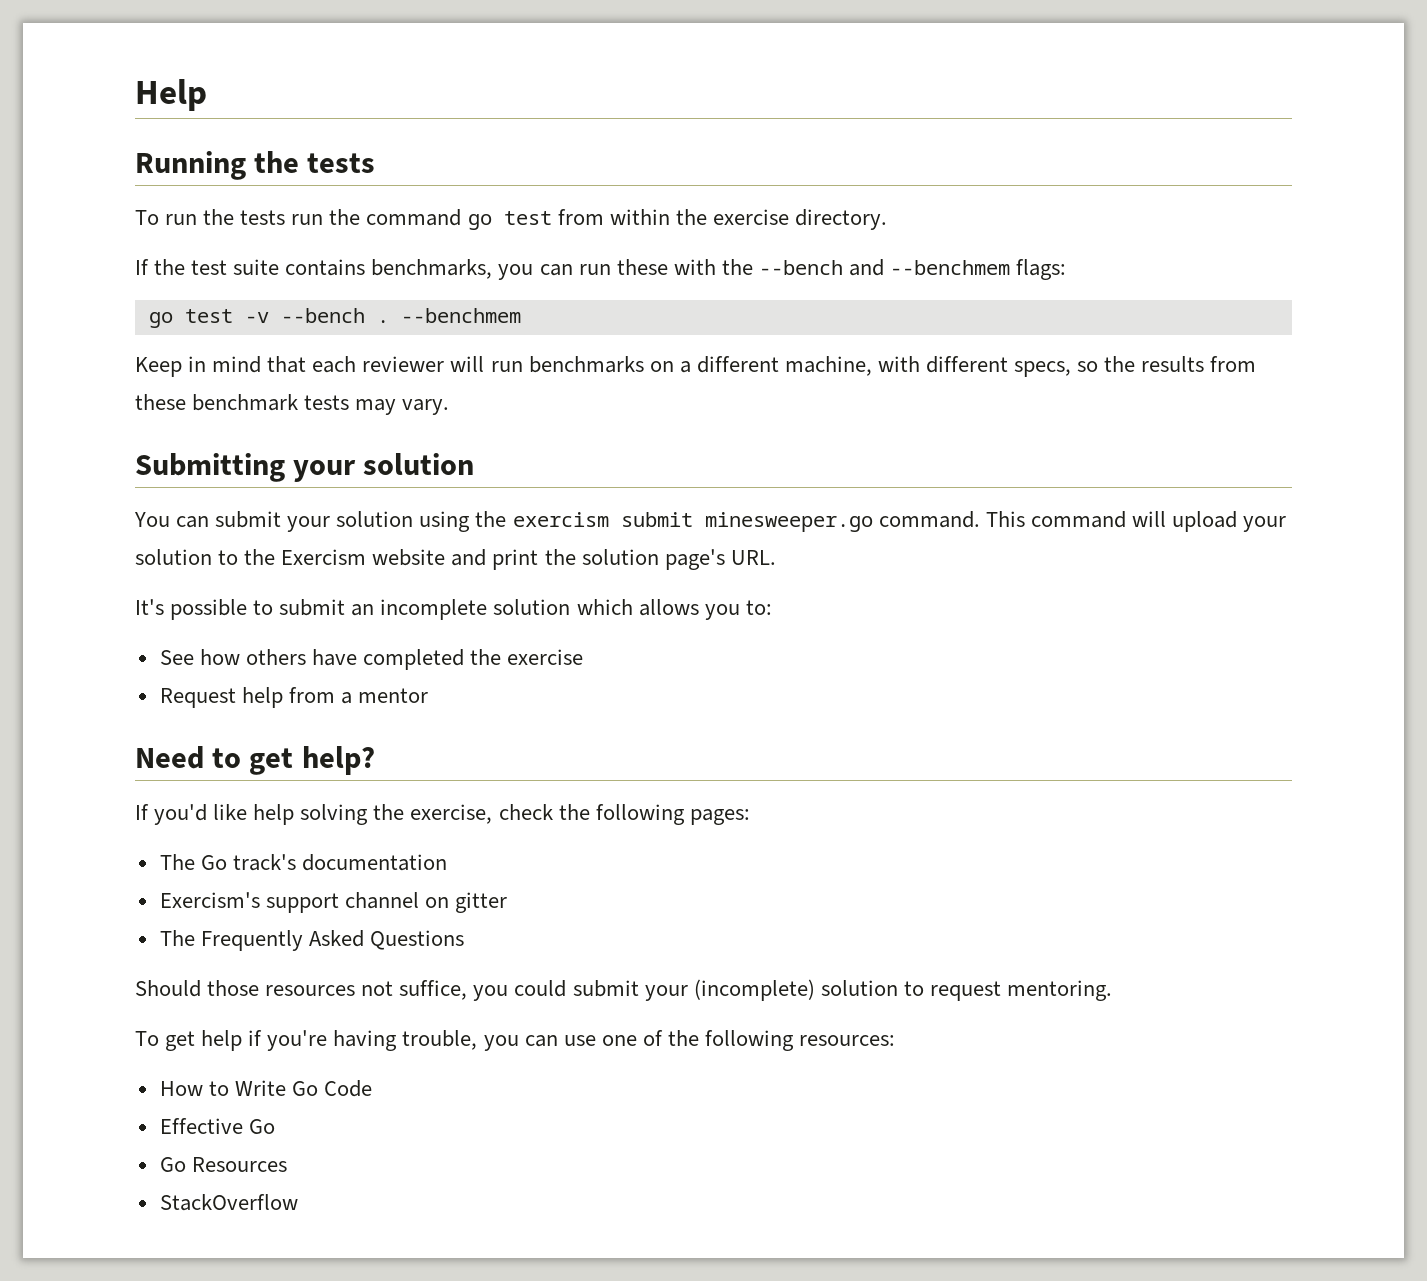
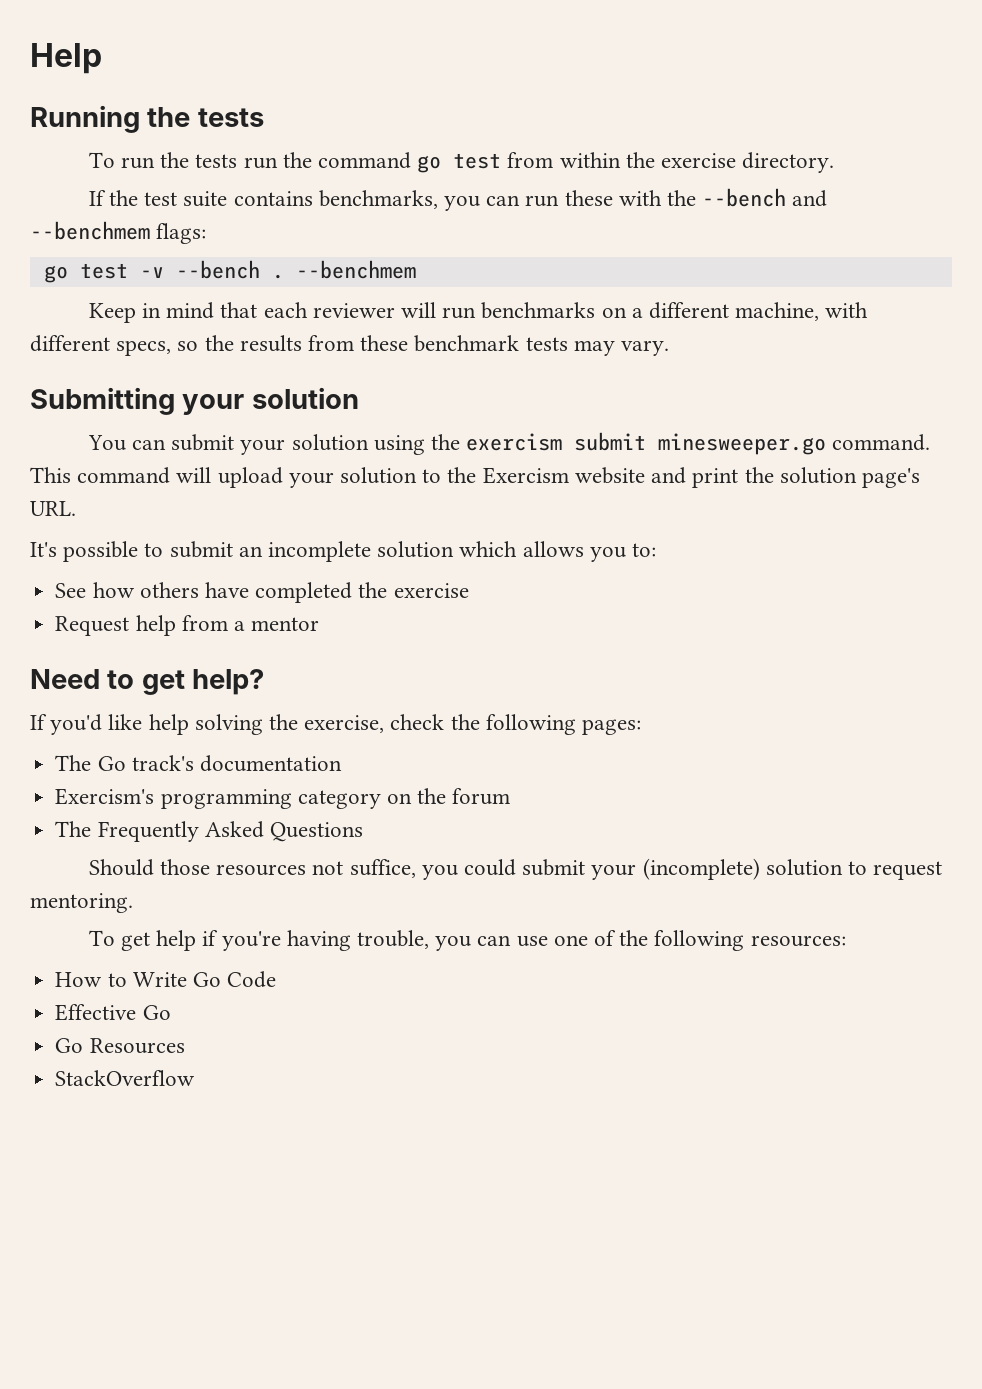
[265,892,508,913] support channel on gitter -> [160,788,511,809] programming category on the forum

